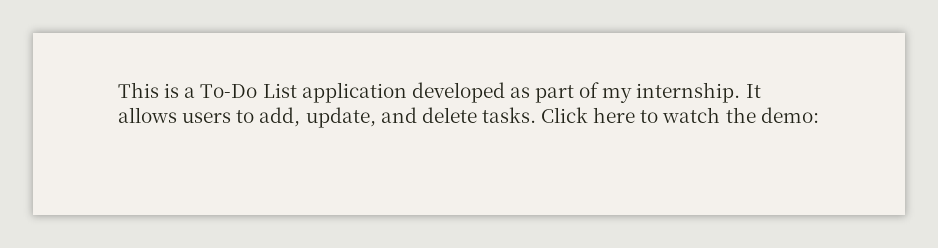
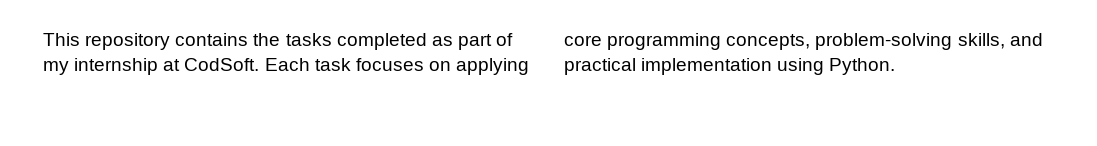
[164,82,761,103] [118,107,819,128] is a To-Do List application developed as part of my internship. It allows users to add, update, and delete tasks. Click here to watch the demo: -> [85,33,514,50] [43,58,530,75] [564,33,1043,50] [564,58,896,75] repository contains the tasks completed as part of my internship at CodSoft. Each task focuses on applying core programming concepts, problem-solving skills, and practical implementation using Python.

